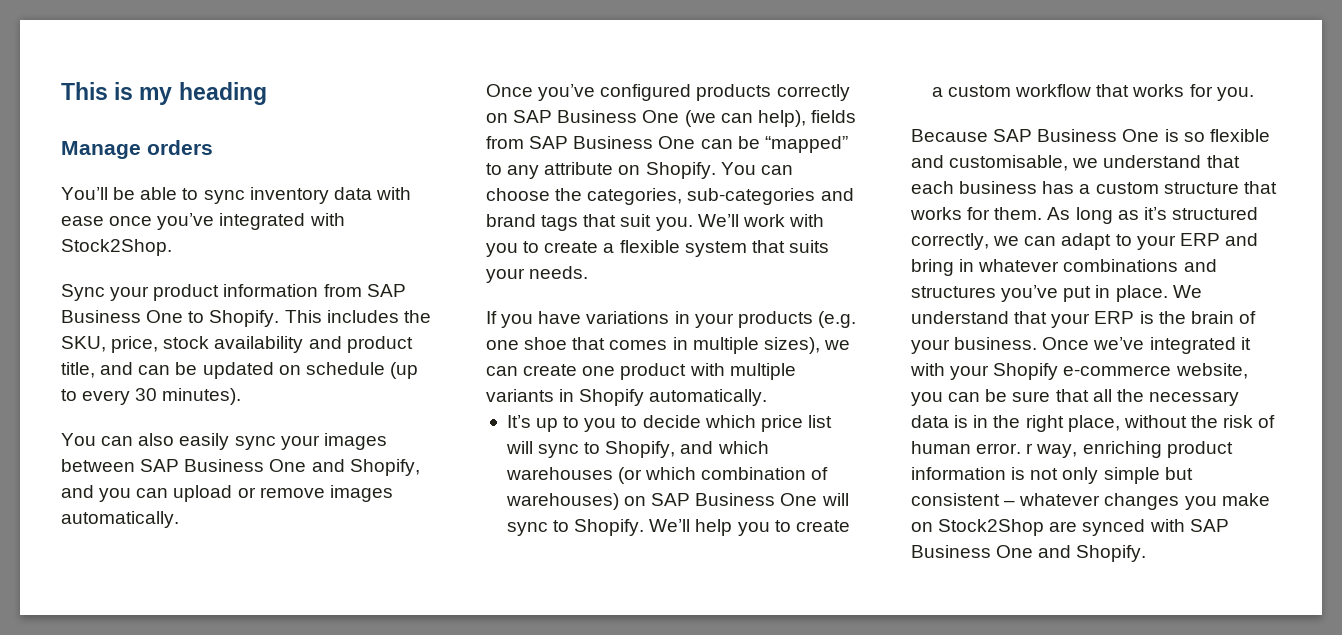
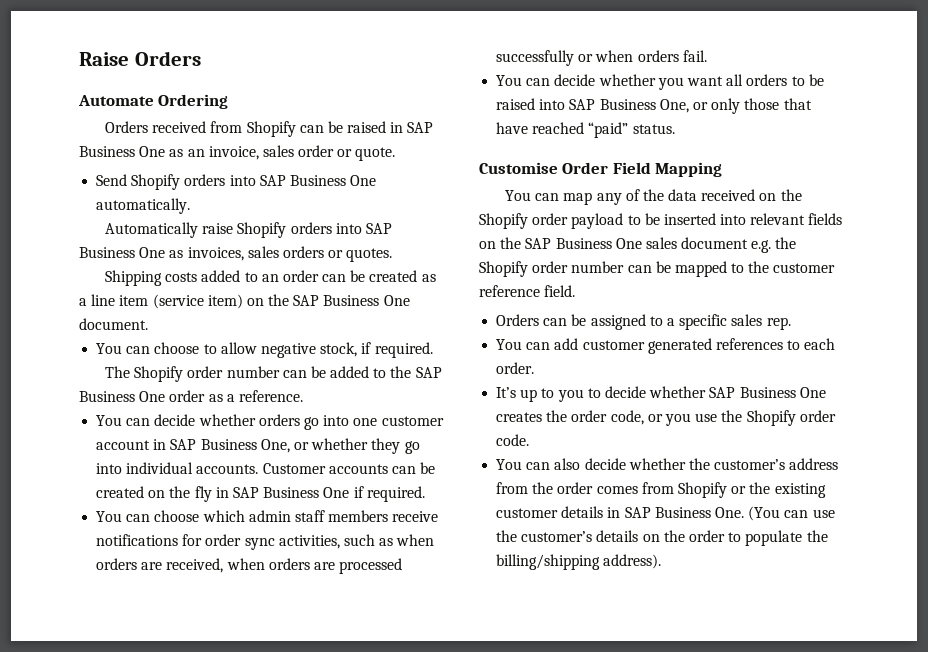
[61,82,267,105] [61,140,213,159] [61,187,411,204] [61,213,345,230] [61,239,172,256] [61,284,406,301] [61,310,431,327] [61,336,413,353] [61,362,418,379] [61,388,242,405] [61,433,387,450] [61,459,420,476] [61,485,393,502] [61,511,179,528] [486,84,850,101] [486,110,856,127] [486,136,848,153] [486,162,793,179] [486,188,854,205] [486,214,824,231] [486,240,829,257] [486,266,589,283] [486,311,856,328] [486,337,850,354] [486,363,796,380] [486,389,768,406] This is my heading // Manage orders // You’ll be able to sync inventory data with ease once you’ve integrated with Stock2Shop. // Sync your product information from SAP Business One to Shopify. This includes the SKU, price, stock availability and product title, and can be updated on schedule (up to every 30 minutes). // You can also easily sync your images between SAP Business One and Shopify, and you can upload or remove images automatically. // Once you’ve configured products correctly on SAP Business One (we can help), fields from SAP Business One can be “mapped” to any attribute on Shopify. You can choose the categories, sub-categories and brand tags that suit you. We’ll work with you to create a flexible system that suits your needs. // If you have variations in your products (e.g. one shoe that comes in multiple sizes), we can create one product with multiple variants in Shopify automatically. -> [79,51,201,66] [78,94,229,109] [104,121,434,137] [79,145,396,161] [96,174,377,190] [96,198,191,214] [104,222,392,238] [79,246,393,262] [104,270,436,286] [79,294,410,309] [79,318,148,330] [96,342,433,358] [104,366,442,382] [79,390,303,402] [96,414,444,430] [96,438,420,454] [96,462,436,474] [96,486,425,502] [96,510,439,522] [96,534,435,550] [96,558,403,574] [496,50,707,66] [496,74,824,90] [496,98,812,114] [496,122,675,138] [479,162,723,177] [504,189,802,205] [479,213,843,229] [479,237,797,253] [479,261,836,277] [479,285,576,297] [496,314,791,330] [496,338,836,354] [496,362,535,374] Raise Orders // Automate Ordering // Orders received from Shopify can be raised in SAP Business One as an invoice, sales order or quote. // Send Shopify orders into SAP Business One automatically. // Automatically raise Shopify orders into SAP Business One as invoices, sales orders or quotes. // Shipping costs added to an order can be created as a line item (service item) on the SAP Business One document. // You can choose to allow negative stock, if required. // The Shopify order number can be added to the SAP Business One order as a reference. // You can decide whether orders go into one customer account in SAP Business One, or whether they go into individual accounts. Customer accounts can be created on the fly in SAP Business One if required. // You can choose which admin staff members receive notifications for order sync activities, such as when orders are received, when orders are processed successfully or when orders fail. // You can decide whether you want all orders to be raised into SAP Business One, or only those that have reached “paid” status. // Customise Order Field Mapping // You can map any of the data received on the Shopify order payload to be inserted into relevant fields on the SAP Business One sales document e.g. the Shopify order number can be mapped to the customer reference field. // Orders can be assigned to a specific sales rep. // You can add customer generated references to each order.
[704,415,832,432] [505,441,769,458] [505,467,829,484] [505,493,849,510] [506,519,850,536] [931,84,1254,101] [911,129,1270,142] [911,155,1240,171] [911,181,1277,194] [910,207,1258,224] [911,233,1258,250] [911,259,1217,276] [911,285,1202,302] [911,311,1256,328] [911,337,1251,354] [910,363,1248,380] [911,389,1239,406] [911,415,1276,432] [911,441,1233,458] [911,467,1193,484] [911,493,1270,510] [911,519,1229,536] [911,545,1147,562] which price list will sync to Shopify, and which warehouses (or which combination of warehouses) on SAP Business One will sync to Shopify. We’ll help you to create a custom workflow that works for you. // Because SAP Business One is so flexible and customisable, we understand that each business has a custom structure that works for them. As long as it’s structured correctly, we can adapt to your ERP and bring in whatever combinations and structures you’ve put in place. We understand that your ERP is the brain of your business. Once we’ve integrated it with your Shopify e-commerce website, you can be sure that all the necessary data is in the right place, without the risk of human error. r way, enriching product information is not only simple but consistent – whatever changes you make on Stock2Shop are synced with SAP Business One and Shopify. -> [649,386,826,398] [496,410,836,426] [496,434,530,446] [496,458,839,470] [496,482,826,498] [496,506,835,521] [496,530,828,546] [496,554,662,570] whether SAP Business One creates the order code, or you use the Shopify order code. // You can also decide whether the customer’s address from the order comes from Shopify or the existing customer details in SAP Business One. (You can use the customer’s details on the order to populate the billing/shipping address).

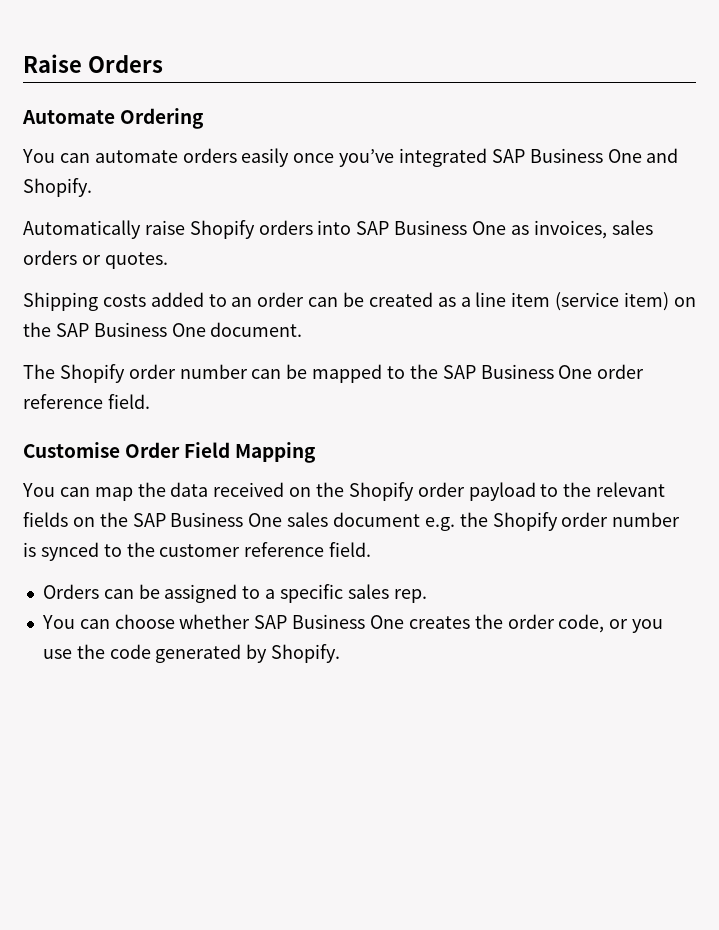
[104,121,434,137] [79,145,396,161] [96,174,377,190] [96,198,191,214] Orders received from Shopify can be raised in SAP Business One as an invoice, sales order or quote. // Send Shopify orders into SAP Business One automatically. -> [22,148,679,167] [23,178,92,197] You can automate orders easily once you’ve integrated SAP Business One and Shopify.
[96,342,433,358] // You can choose to allow negative stock, if required. -> (303, 329) none
[330,366,370,378] added -> [312,364,383,383] mapped
[208,390,303,402] [96,414,444,430] [96,438,420,454] [96,462,436,474] [96,486,425,502] [96,510,439,522] [96,534,435,550] [96,558,403,574] [496,50,707,66] [496,74,824,90] [496,98,812,114] [496,122,675,138] as a reference. // You can decide whether orders go into one customer account in SAP Business One, or whether they go into individual accounts. Customer accounts can be created on the fly in SAP Business One if required. // You can choose which admin staff members receive notifications for order sync activities, such as when orders are received, when orders are processed successfully or when orders fail. // You can decide whether you want all orders to be raised into SAP Business One, or only those that have reached “paid” status. -> [23,394,150,409] reference field.
[596,189,640,205] any of -> (133, 494) none
[644,213,747,225] be inserted into -> [563,482,592,497] the
[627,261,727,277] can be mapped -> [23,542,99,561] is synced
[554,338,836,354] [496,362,535,374] [496,386,646,402] add customer generated references to each order. // It’s up to you to decide -> [114,614,175,629] choose
[746,410,836,426] [496,434,530,446] [496,458,839,470] [496,482,826,498] [496,506,835,521] [496,530,828,546] [496,554,662,570] Shopify order code. // You can also decide whether the customer’s address from the order comes from Shopify or the existing customer details in SAP Business One. (You can use the customer’s details on the order to populate the billing/shipping address). -> [109,644,341,663] code generated by Shopify.

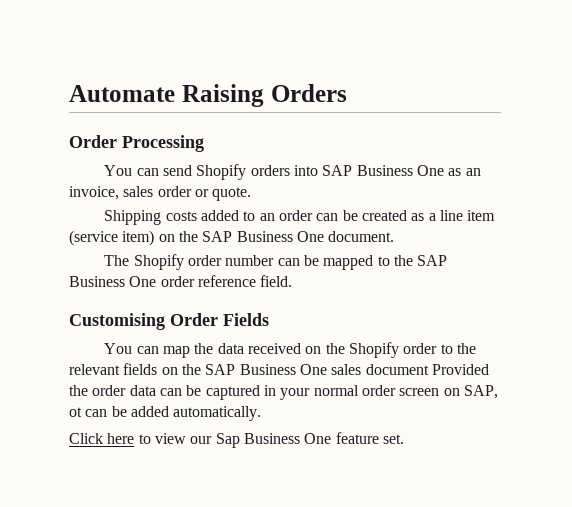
[23,54,82,73] Raise -> [69,84,264,107] Automate Raising
[22,108,205,129] [22,148,679,167] [23,178,92,197] [23,220,185,239] Automate Ordering // You can automate orders easily once you’ve integrated SAP Business One and Shopify. // Automatically raise -> [69,135,204,152] [104,165,193,176] Order Processing // You can send
[533,220,653,239] [23,250,168,269] invoices, sales orders or quotes. -> [465,168,481,176] [69,186,252,201] an invoice, sales order or quote.
[23,442,317,463] Customise Order Field Mapping -> [69,313,269,330] Customising Order Fields
[468,482,536,501] payload -> (438, 348) none
[424,512,681,531] [23,542,372,561] [42,584,427,603] [41,614,664,633] [42,644,341,663] e.g. the Shopify order number is synced to the customer reference field. // Orders can be assigned to a specific sales rep. // You can choose whether SAP Business One creates the order code, or you use the code generated by Shopify. -> [431,364,489,375] [69,385,498,400] [69,406,262,421] [69,432,404,448] Provided the order data can be captured in your normal order screen on SAP, ot can be added automatically. // Click here to view our Sap Business One feature set.

